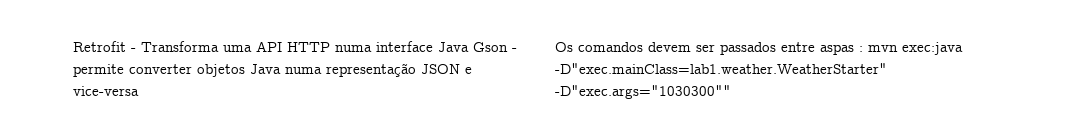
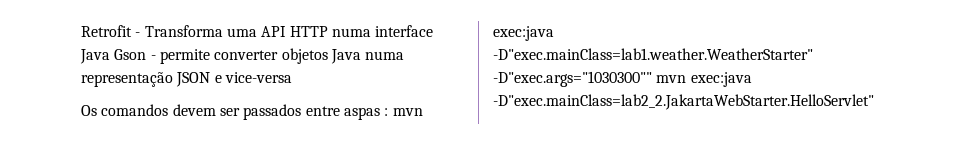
(731, 92) none -> [656,72,752,87] [493,94,874,110] mvn exec:java -D"exec.mainClass=lab2_2.JakartaWebStarter.HelloServlet"

